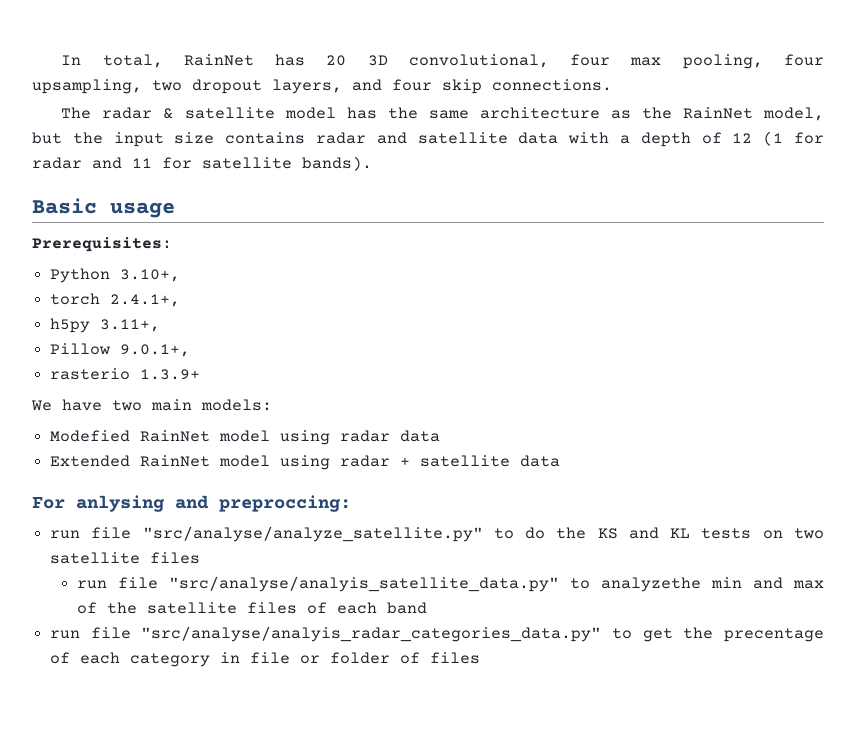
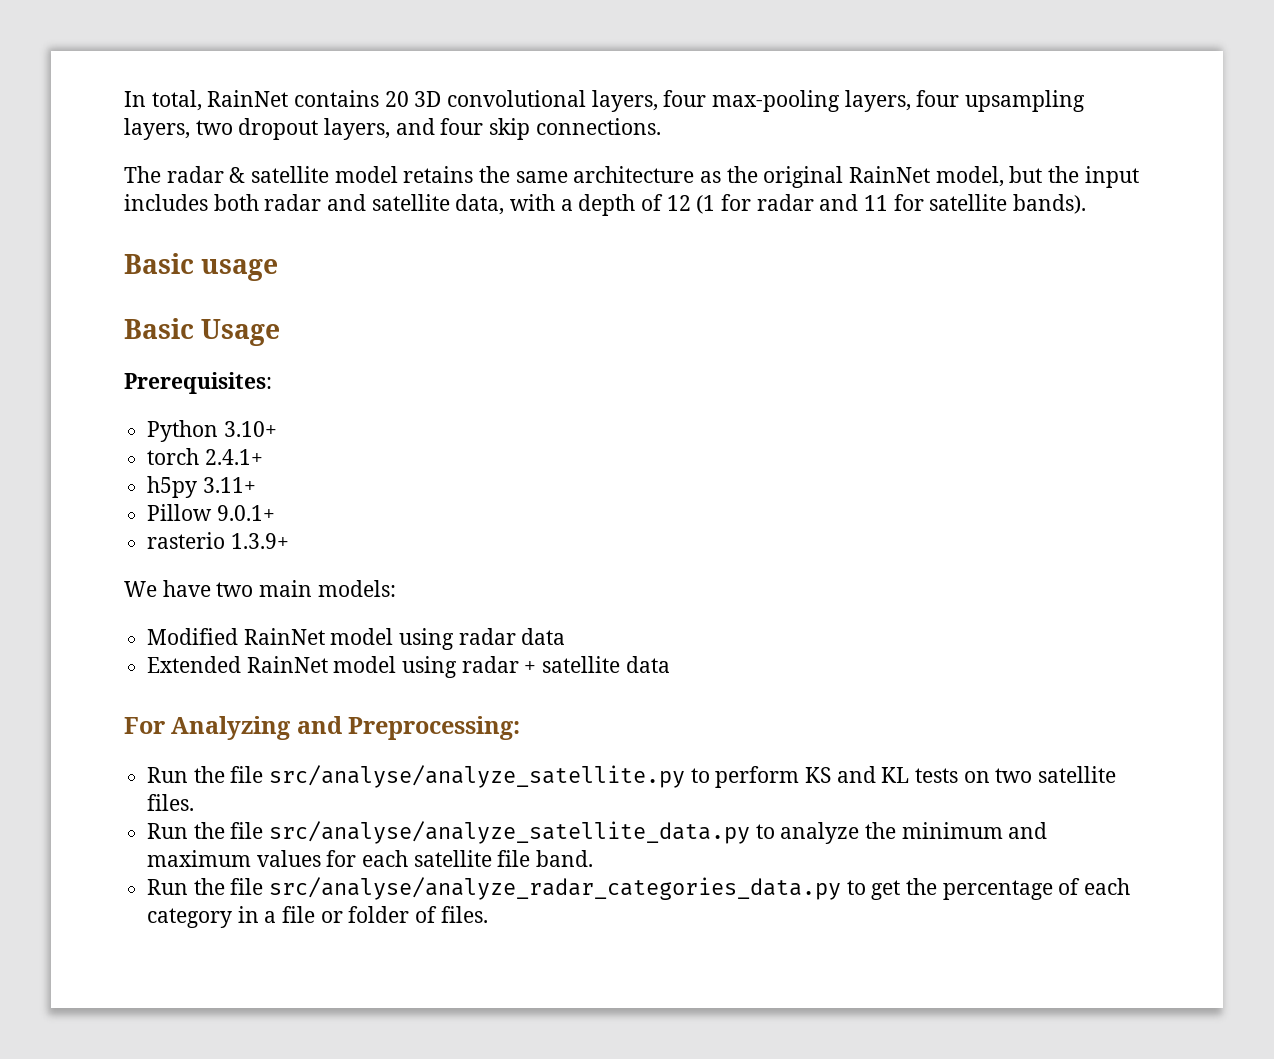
[275,54,306,66] has -> [294,90,380,107] contains
[408,54,825,69] [32,79,142,94] convolutional, four max pooling, four upsampling, -> [447,90,1086,112] [124,118,190,140] convolutional layers, four max-pooling layers, four upsampling layers,
[346,107,377,119] has -> [403,166,474,183] retains
(672, 113) none -> [763,166,844,188] original
[174,132,306,144] size contains -> [124,194,259,211] includes both
[518,132,559,144] data -> [455,194,505,215] data,
(175, 210) none -> [124,318,281,346] // Basic Usage
[120,269,181,282] 3.10+, -> [223,421,277,437] 3.10+
[110,294,181,307] 2.4.1+, -> [204,449,263,465] 2.4.1+
[100,319,161,332] 3.11+, -> [202,477,256,493] 3.11+
[120,344,191,357] 9.0.1+, -> [216,505,275,521] 9.0.1+
[50,430,131,442] Modefied -> [147,628,239,645] Modified
[76,495,351,512] [50,526,587,542] anlysing and preproccing: // run file "src/analyse/analyze_satellite.py" to do the -> [171,716,521,740] [147,765,800,788] Analyzing and Preprocessing: // Run the file src/analyse/analyze_satellite.py to perform
[150,552,201,564] [77,576,825,592] [77,602,428,614] [50,626,602,642] files // run file "src/analyse/analyis_satellite_data.py" to analyzethe min and max of the satellite files of each band // run file "src/analyse/analyis_radar_categories_data.py" -> [147,794,195,811] [147,821,1048,844] [147,850,594,867] [147,877,842,900] files. // Run the file src/analyse/analyze_satellite_data.py to analyze the minimum and maximum values for each satellite file band. // Run the file src/analyse/analyze_radar_categories_data.py
[724,628,824,642] precentage -> [942,880,1053,900] percentage
(241, 657) none -> [264,911,277,923] a
[430,652,481,664] files -> [440,906,488,923] files.

